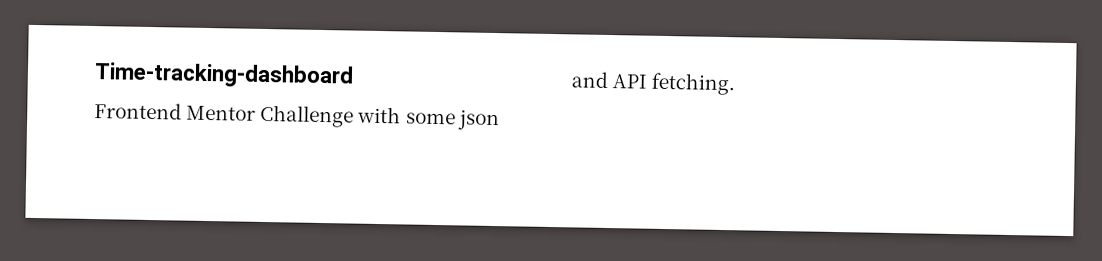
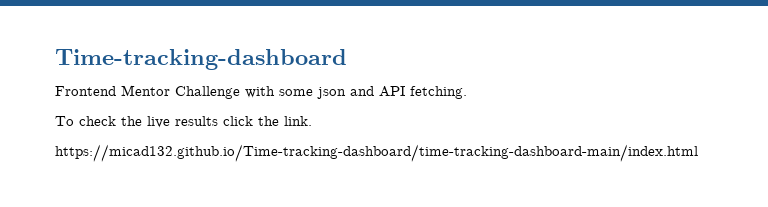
(737, 84) none -> [55,116,312,128] [55,144,698,162] // To check the live results click the link. // https://micad132.github.io/Time-tracking-dashboard/time-tracking-dashboard-main/index.html

